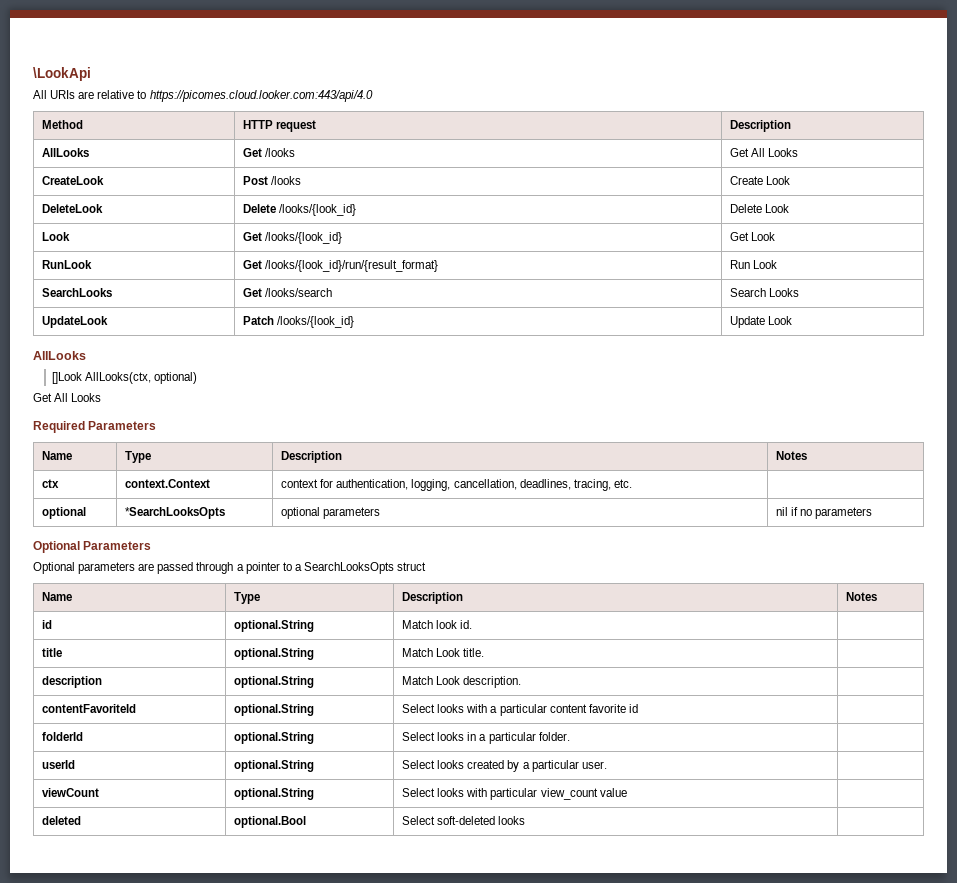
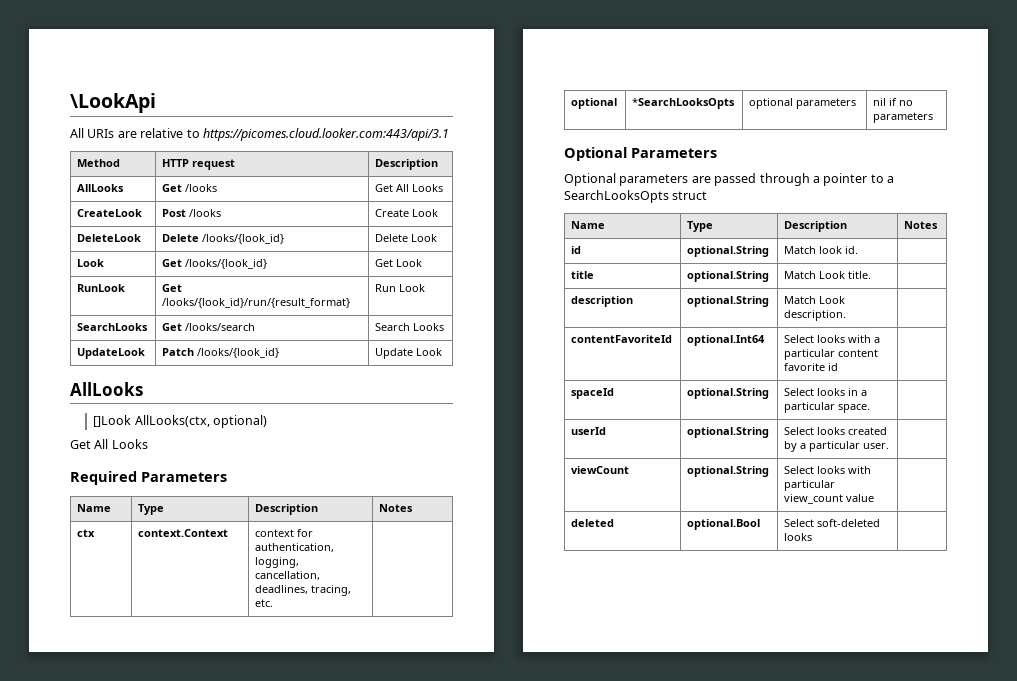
[149,90,373,102] https://picomes.cloud.looker.com:443/api/4.0 -> [202,128,449,141] https://picomes.cloud.looker.com:443/api/3.1
[234,704,315,716] optional.String -> [687,335,766,346] optional.Int64
[42,732,84,741] folderId -> [571,388,615,399] spaceId
[538,732,570,741] folder. -> [838,404,871,413] space.

